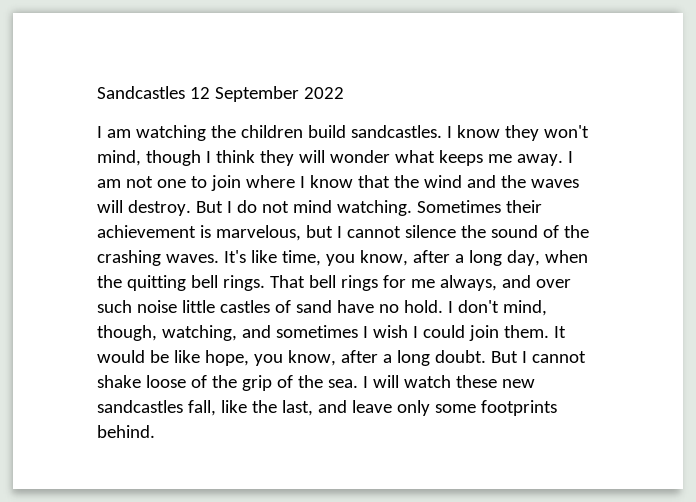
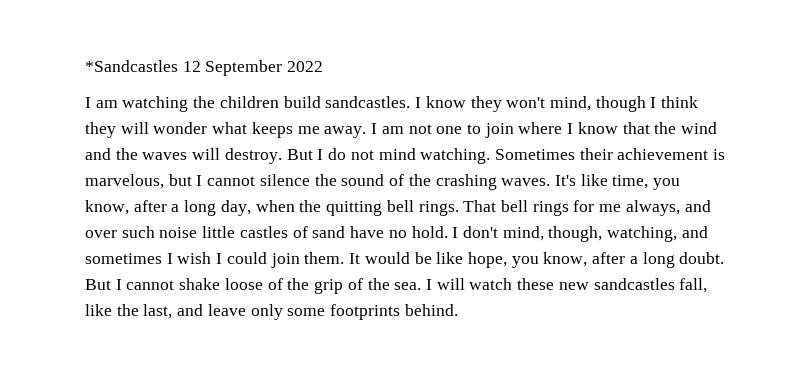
[97,86,185,99] Sandcastles -> [85,60,178,72] *Sandcastles

